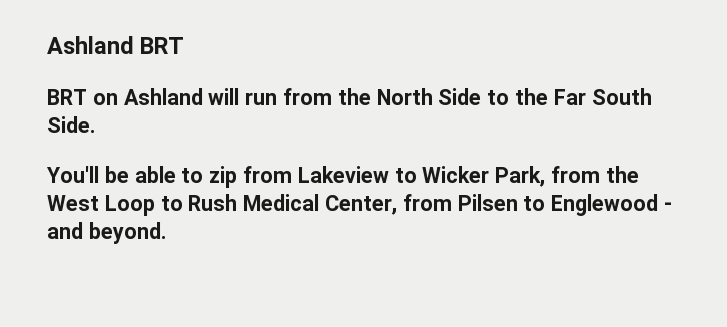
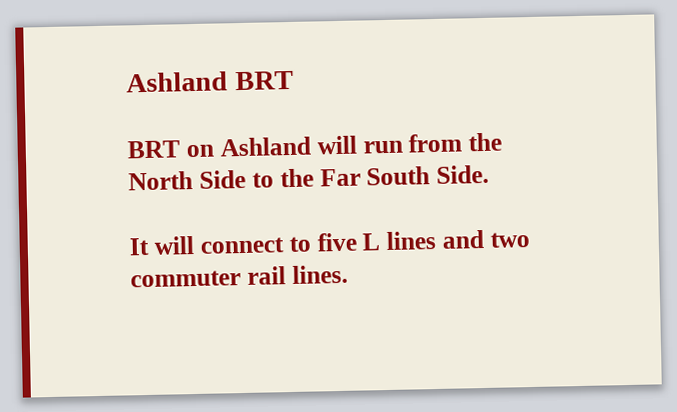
[46,166,639,188] [47,194,673,216] [47,222,167,244] You'll be able to zip from Lakeview to Wicker Park, from the West Loop to Rush Medical Center, from Pilsen to Englewood - and beyond. -> [129,229,531,256] [130,264,348,288] It will connect to five L lines and two commuter rail lines.

